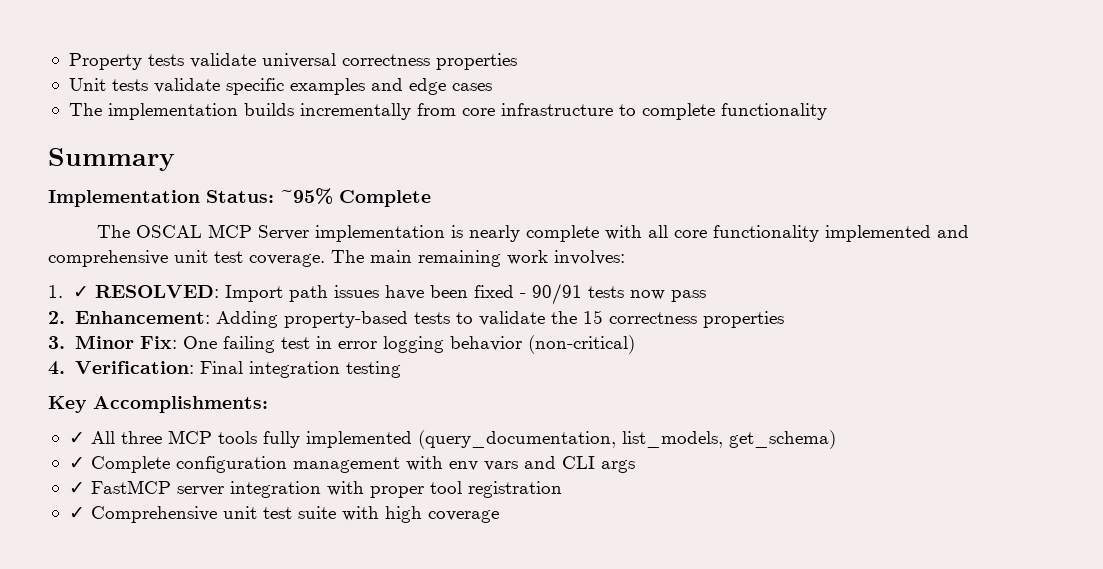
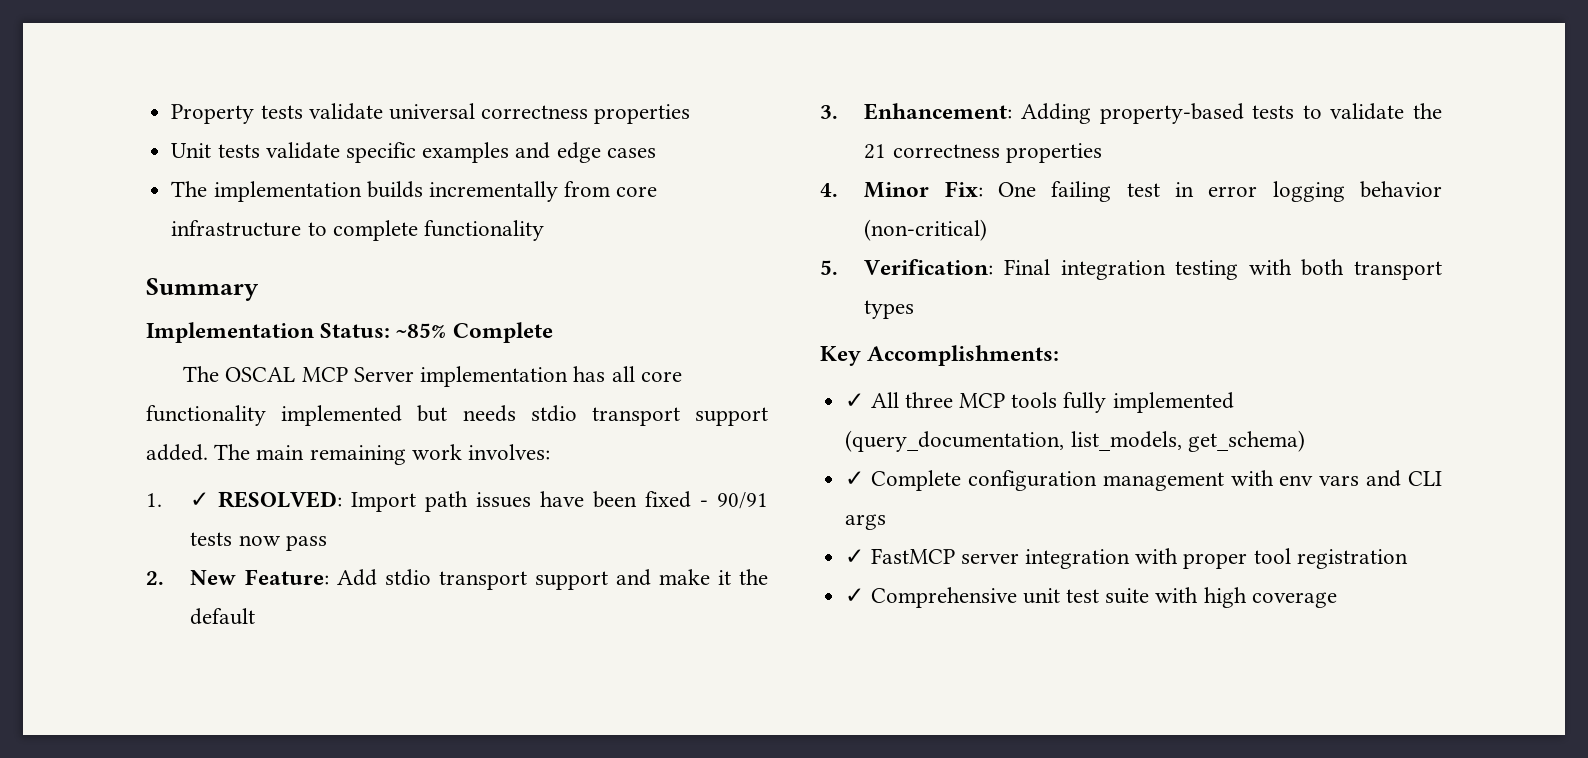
[280,188,333,204] ~95% -> [396,323,447,338] ~85%
[450,225,969,242] [48,250,325,267] is nearly complete with all core functionality implemented and comprehensive unit test coverage. -> [573,366,682,382] [146,405,768,426] [146,444,208,461] has all core functionality implemented but needs stdio transport support added.
(65, 317) none -> [190,569,768,590] [190,608,256,625] [820,105,838,119] New Feature: Add stdio transport support and make it the default // 3.
[582,310,784,328] [48,336,65,349] 15 correctness properties // 3. -> [864,143,1102,163] [820,183,838,197] 21 correctness properties // 4.
[48,361,65,375] 4. -> [820,260,838,275] 5.
(401, 369) none -> [1248,259,1442,280] [864,300,915,319] with both transport types

